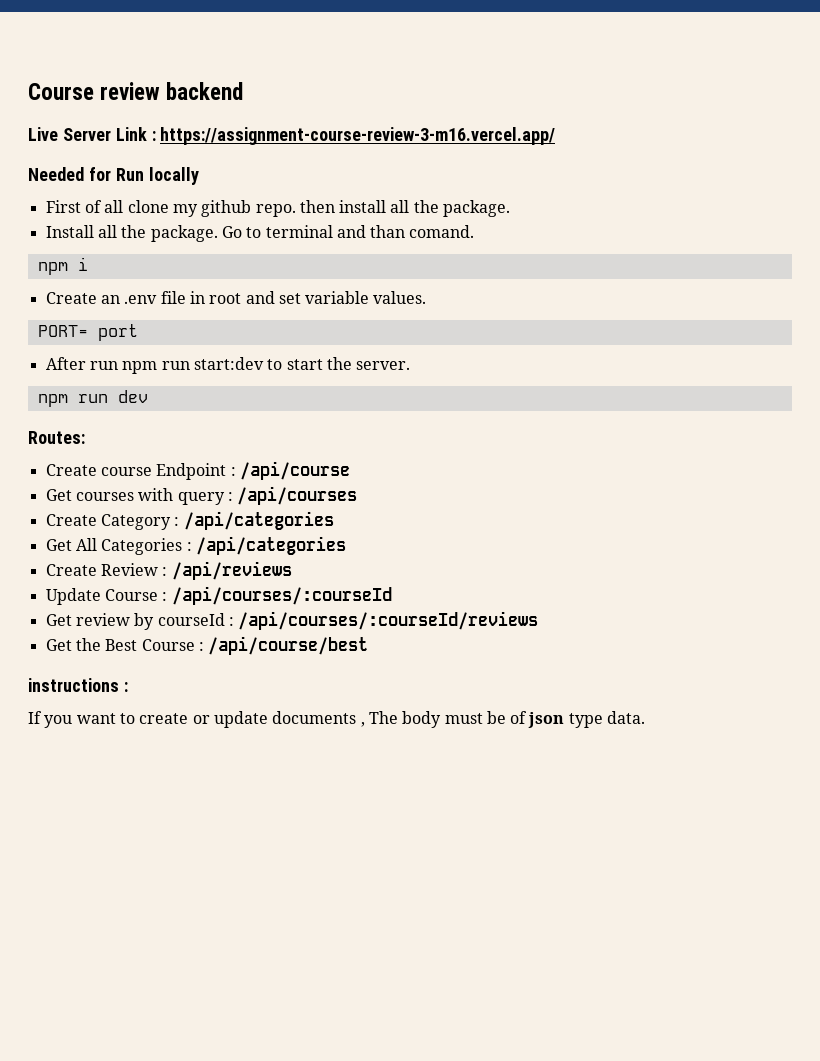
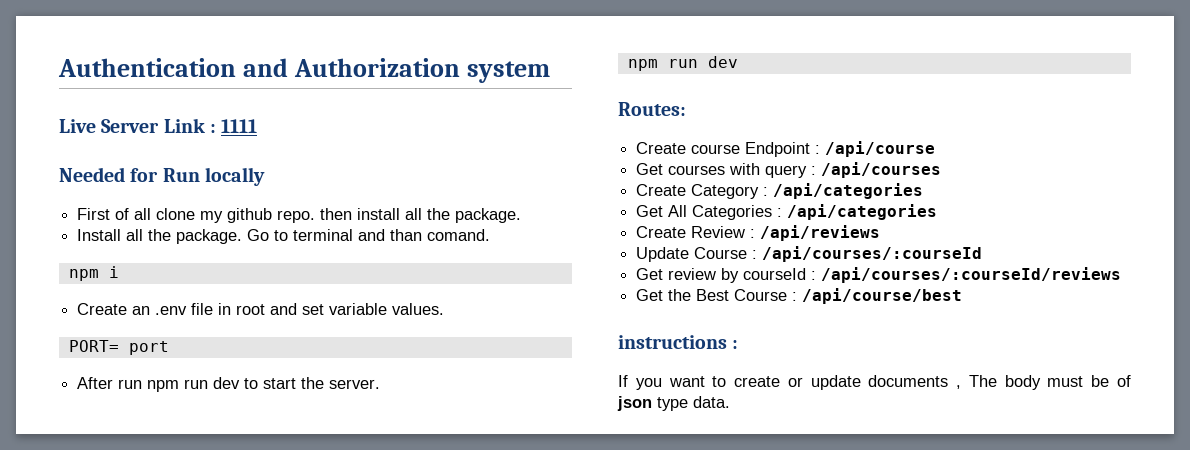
[28,82,244,100] Course review backend -> [58,58,551,83] Authentication and Authorization system
[160,127,556,145] https://assignment-course-review-3-m16.vercel.app/ -> [221,119,258,133] 1111
[193,357,264,370] start:dev -> [213,377,241,389] dev

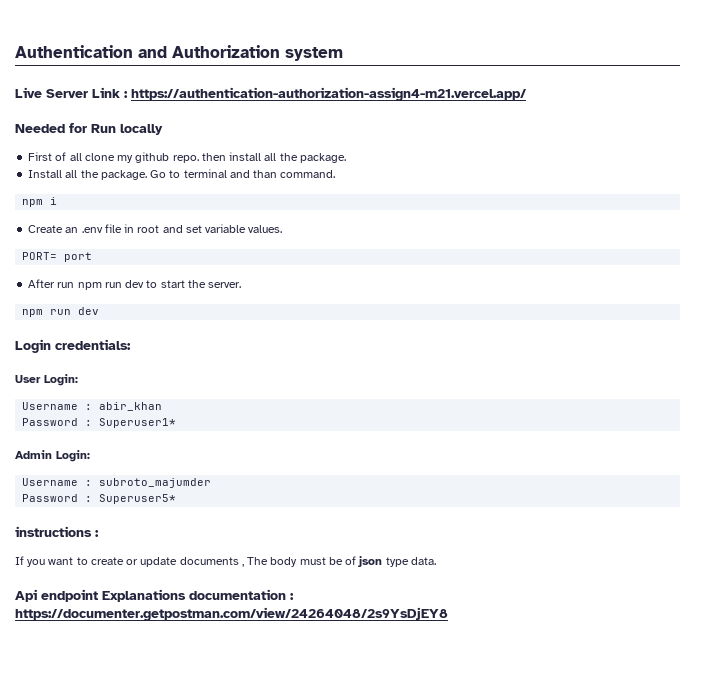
[221,119,258,133] 1111 -> [131,87,526,101] https://authentication-authorization-assign4-m21.vercel.app/
[427,229,491,241] comand. -> [280,170,336,178] command.
[618,102,686,116] [636,141,936,157] [636,162,942,178] [636,183,924,199] [636,204,938,220] [636,225,881,241] [636,246,983,262] [636,267,1122,283] [636,288,963,304] Routes: // Create course Endpoint : /api/course // Get courses with query : /api/courses // Create Category : /api/categories // Get All Categories : /api/categories // Create Review : /api/reviews // Update Course : /api/courses/:courseId // Get review by courseId : /api/courses/:courseId/reviews // Get the Best Course : /api/course/best -> [15,339,131,353] [15,374,78,386] [22,402,163,411] [22,418,177,428] [15,450,90,462] [22,478,212,488] [22,494,177,504] Login credentials: // User Login: // Username : abir_khan // Password : Superuser1* // Admin Login: // Username : subroto_majumder // Password : Superuser5*
(730, 402) none -> [15,589,294,602] [15,607,448,621] // Api endpoint Explanations documentation : https://documenter.getpostman.com/view/24264048/2s9YsDjEY8

